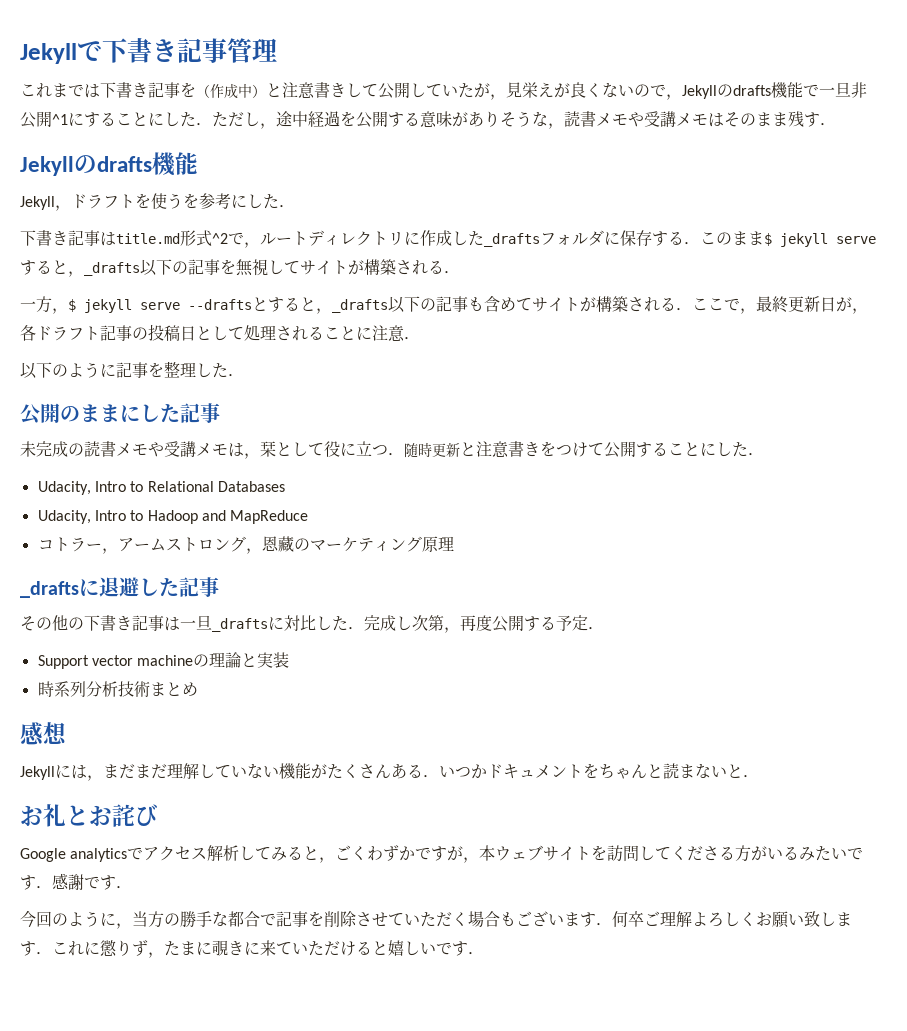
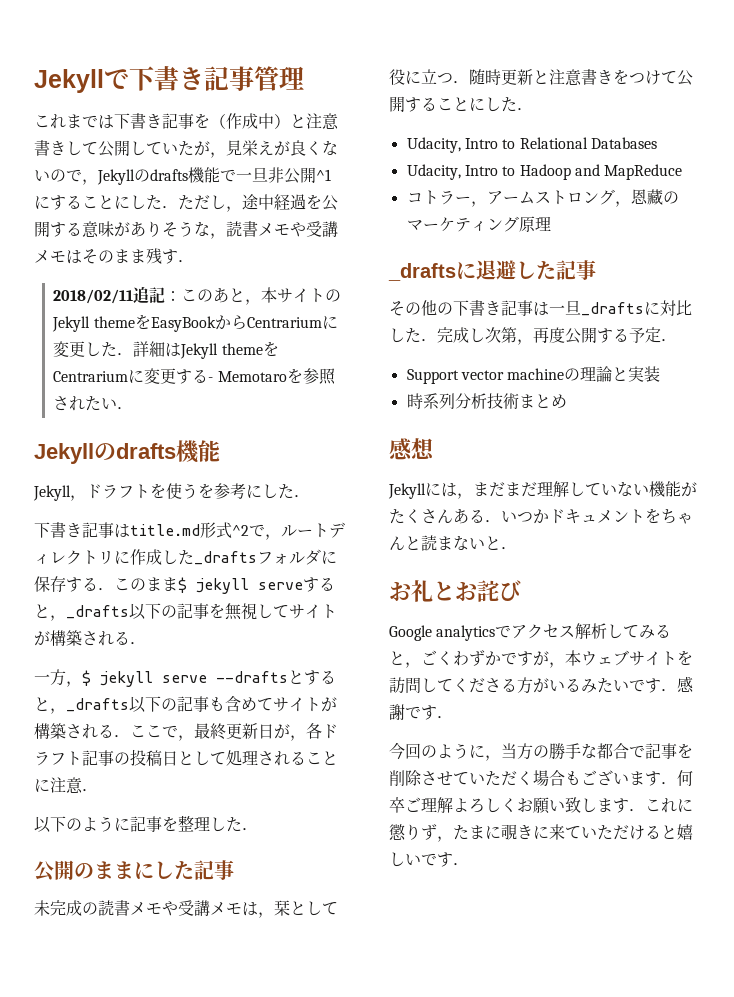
(836, 124) none -> [53,286,342,305] [52,314,338,332] [53,341,279,359] [53,368,336,385] [53,396,134,411] // 2018/02/11追記：このあと，本サイトのJekyll themeをEasyBookからCentrariumに変更した．詳細はJekyll themeをCentrariumに変更する- Memotaroを参照されたい．

